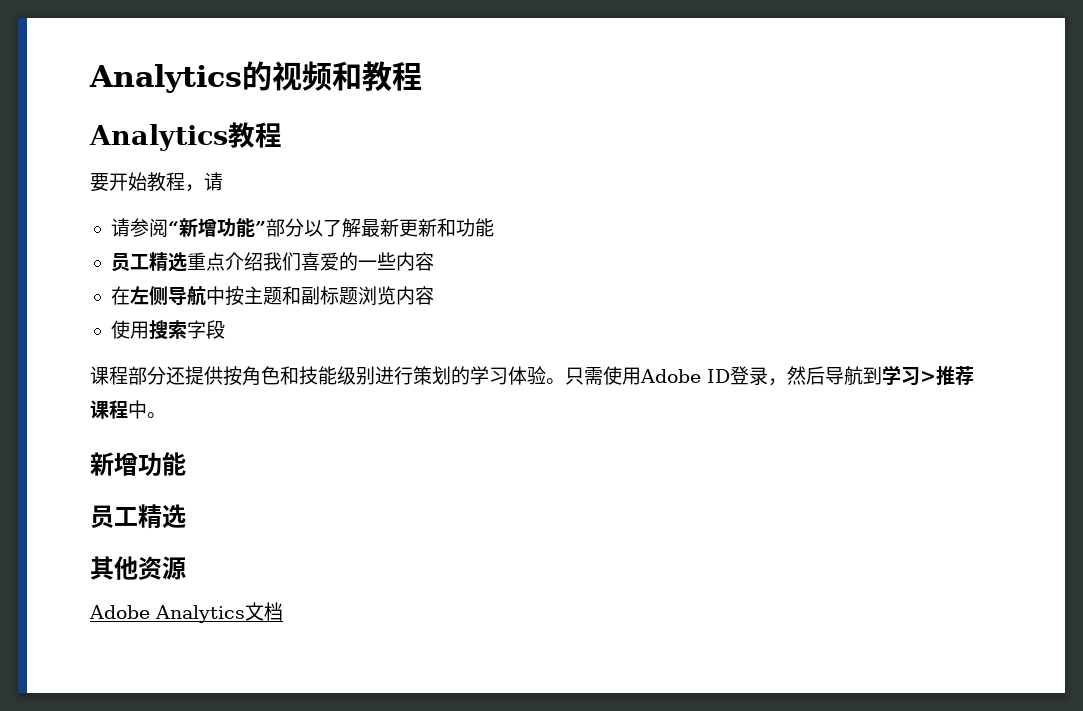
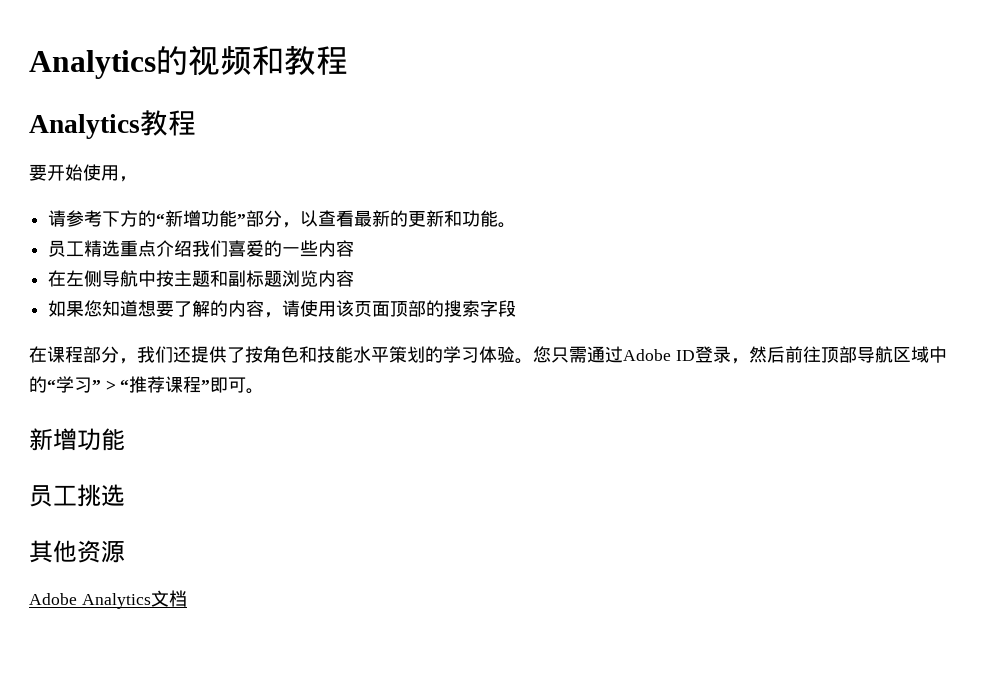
[147,172,223,192] 教程，请 -> [83,164,137,182] 使用，
[148,218,168,237] 阅 -> [84,210,157,227] 考下方的
[303,218,399,238] 以了解最新 -> [282,210,409,228] ，以查看最新的
(494, 227) none -> [498,222,517,228] 。
[110,320,149,339] 使用 -> [48,300,445,318] 如果您知道想要了解的内容，请使用该页面顶部的
(225, 329) none -> [29,346,47,363] 在
[166,366,223,385] 还提供 -> [119,346,245,364] ，我们还提供了
[337,366,413,385] 级别进行 -> [353,346,389,363] 水平
[565,366,641,385] 只需使用 -> [533,346,623,363] 您只需通过
[825,365,974,386] [90,400,147,419] 导航到学习>推荐课程中 -> [784,346,947,363] [29,376,247,393] 前往顶部导航区域中的“学习” > “推荐课程”即可
[138,504,162,529] 精 -> [77,484,101,507] 挑

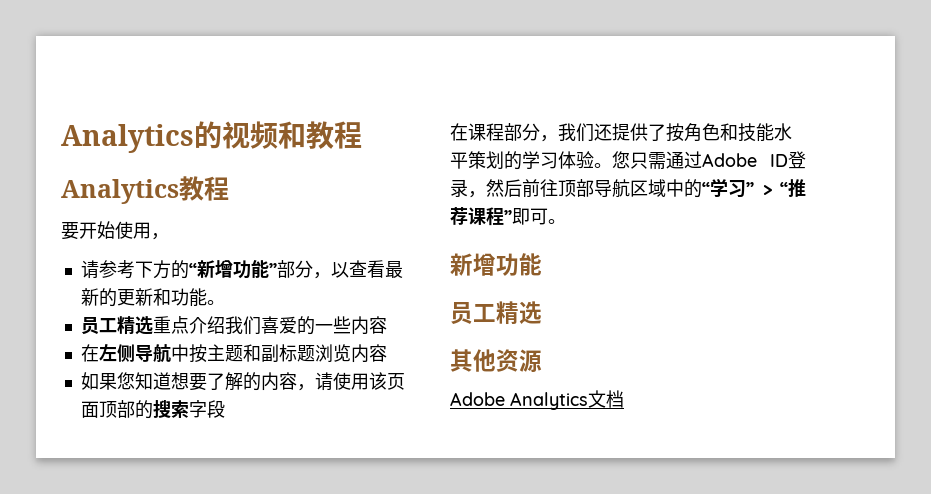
[77,484,101,507] 挑 -> [496,301,519,325] 精

